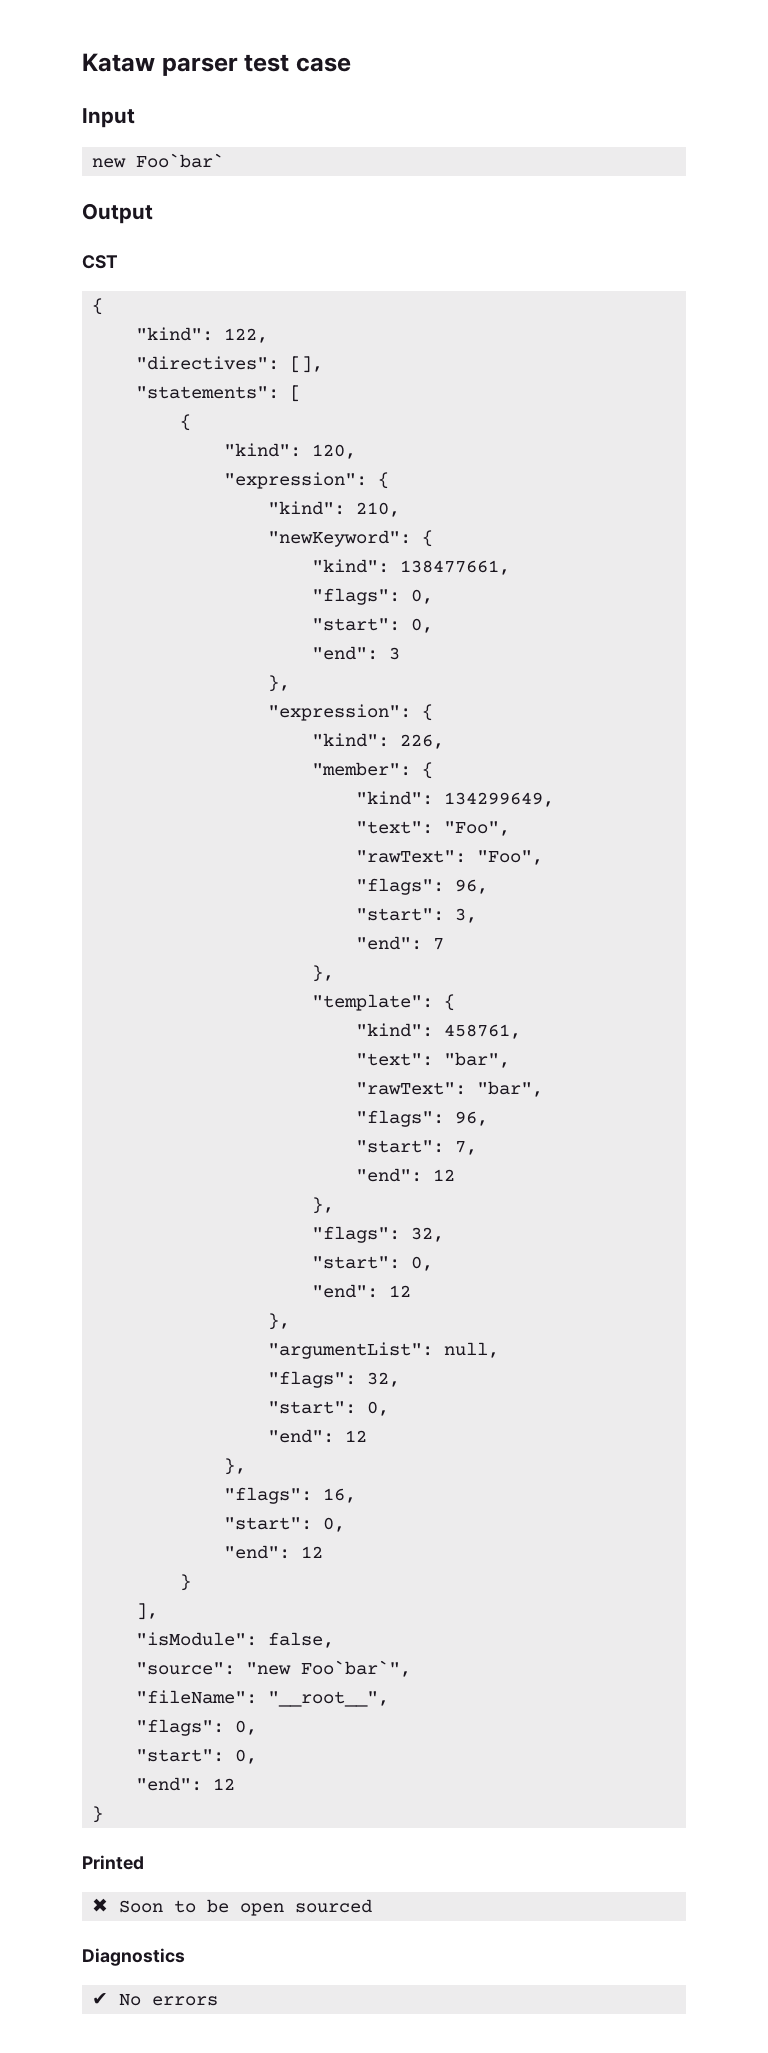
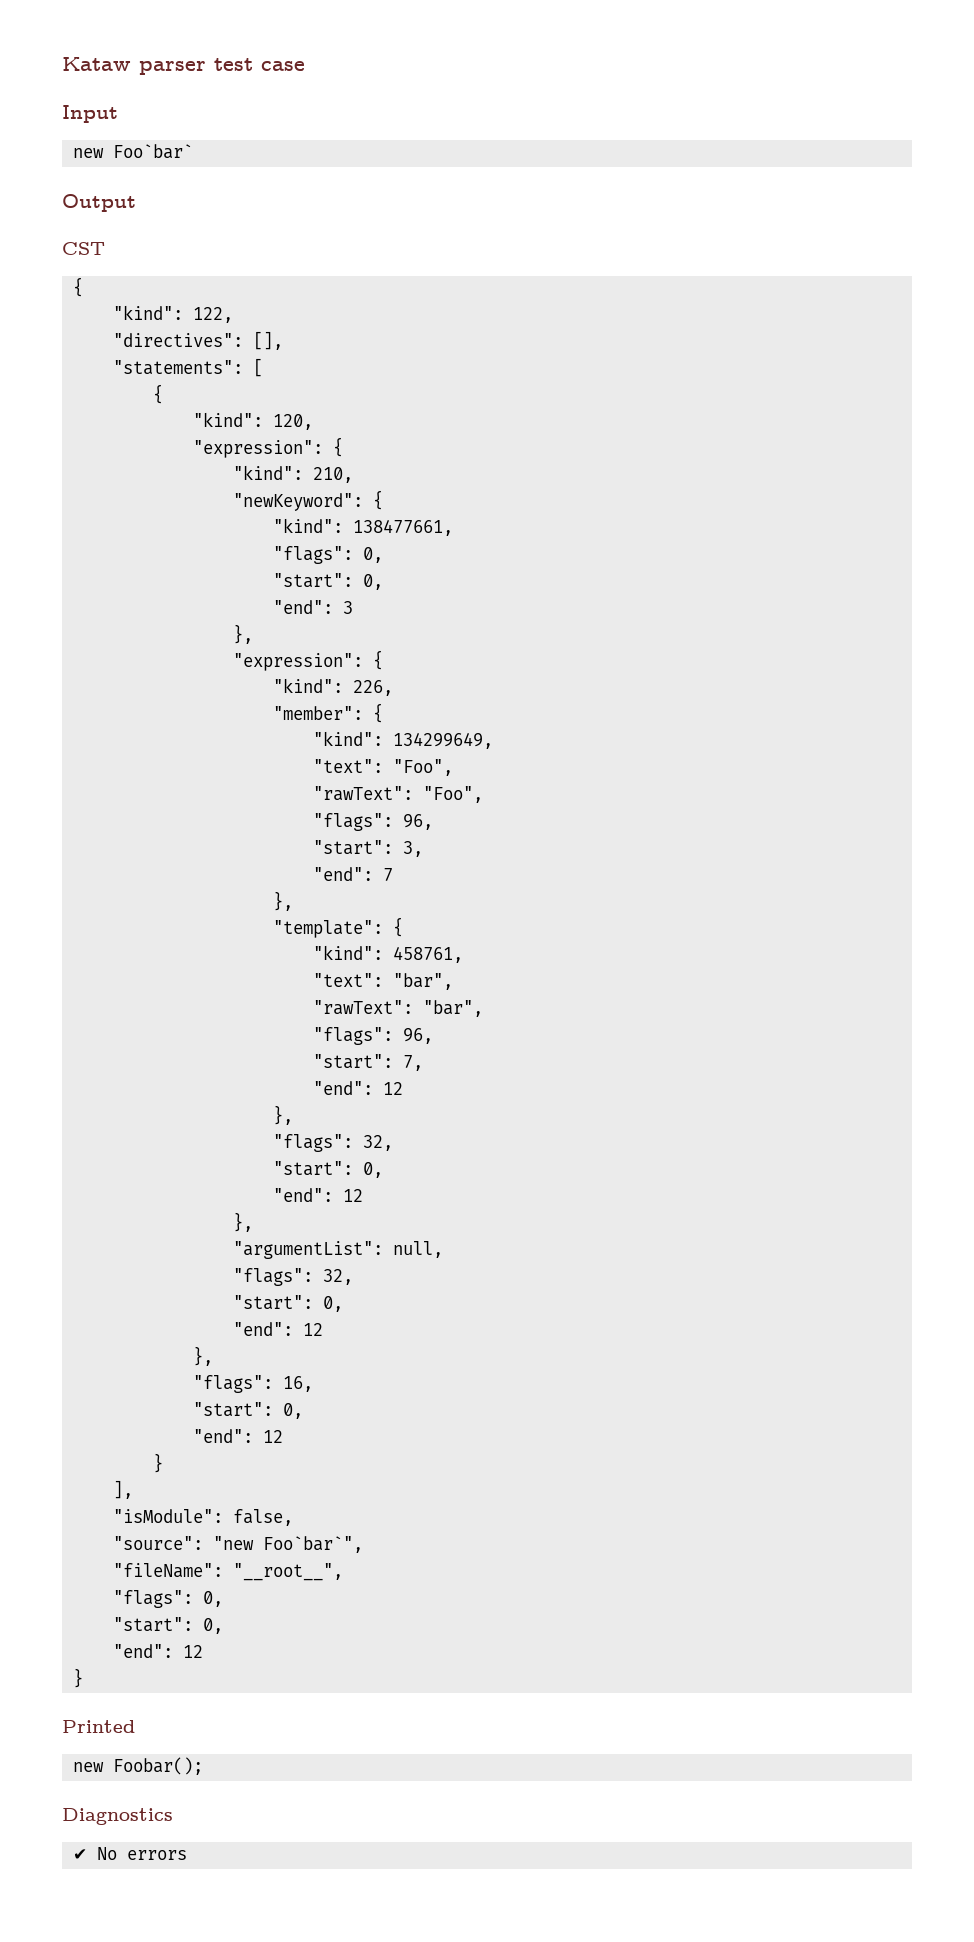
[91,1898,372,1916] ✖ Soon to be open sourced -> [72,1757,203,1775] new Foobar();

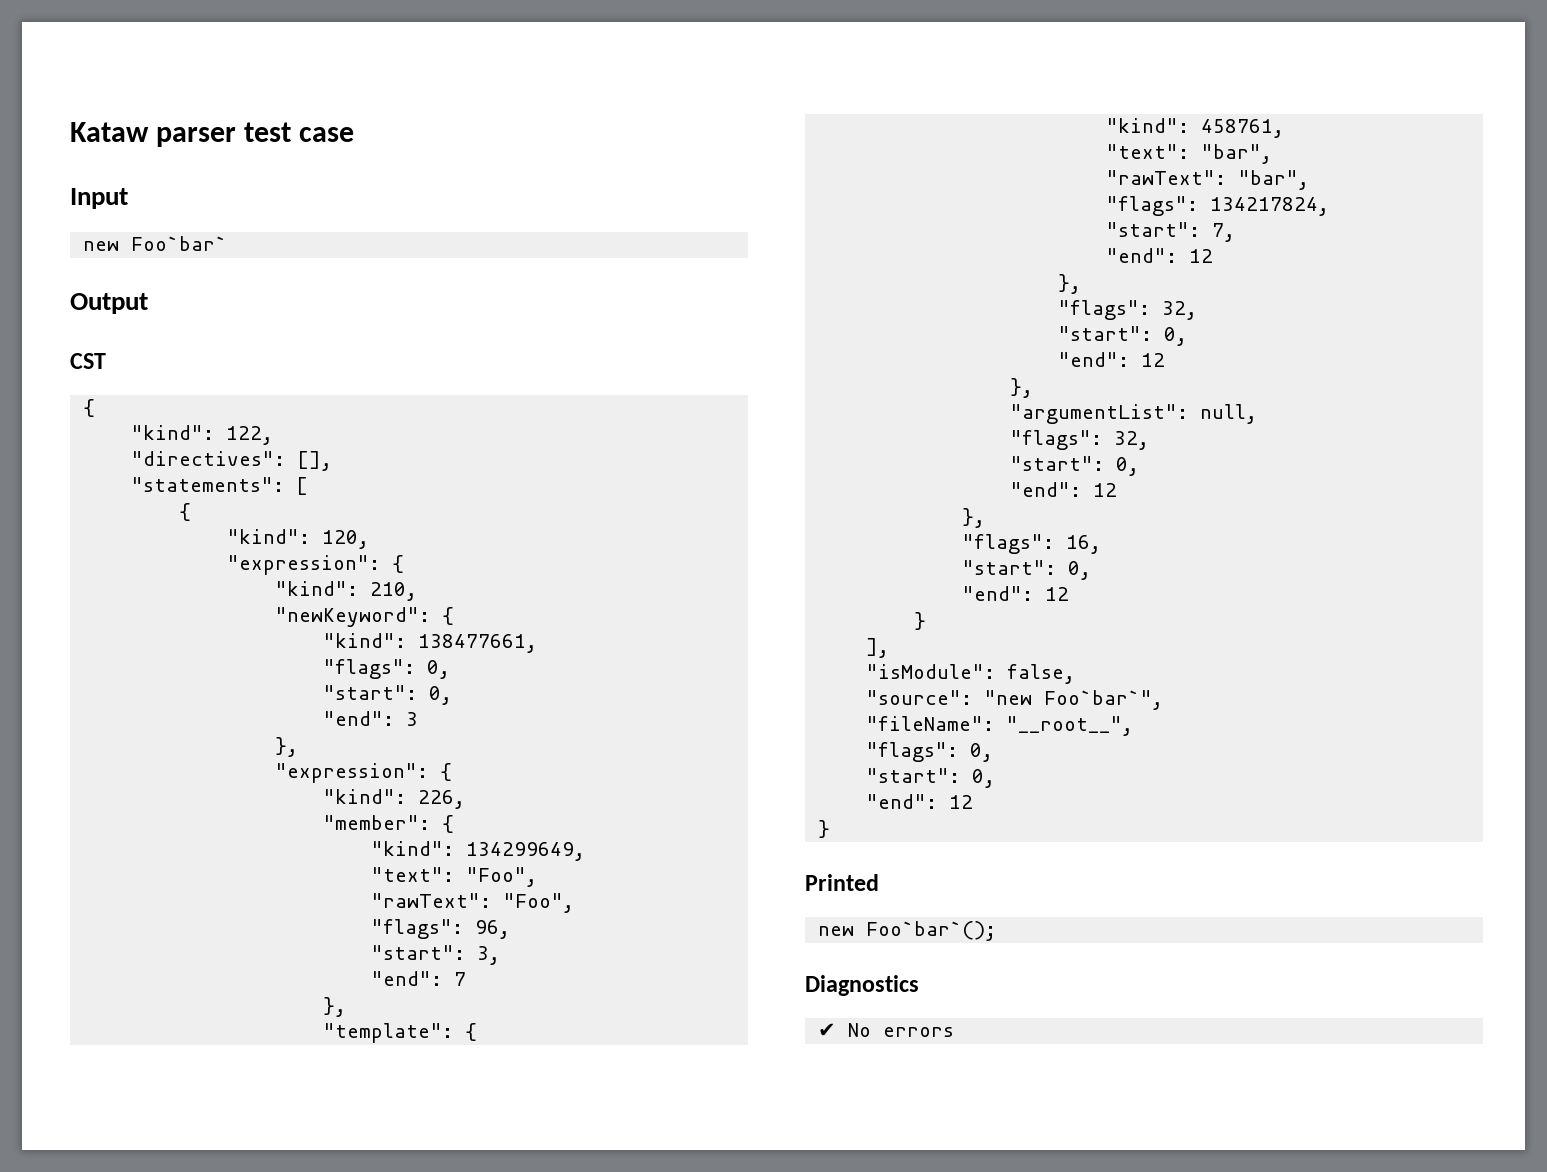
[402,1028,433,1044] 96, -> [1209,197,1329,216] 134217824,
[112,1757,203,1775] Foobar(); -> [865,921,996,941] Foo`bar`();

